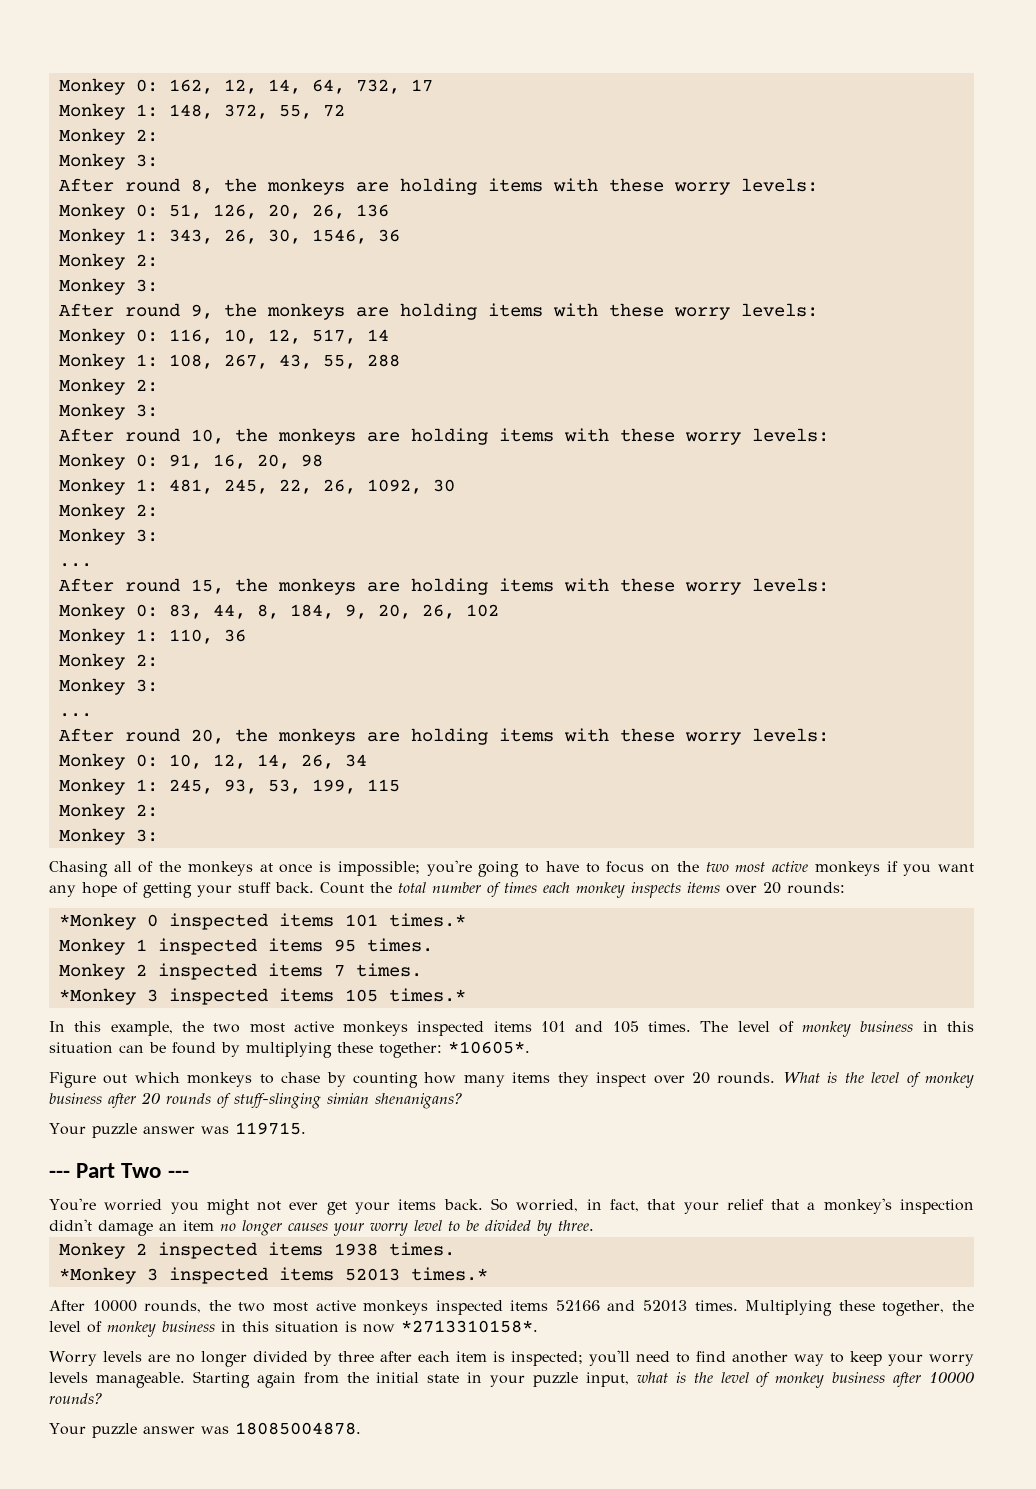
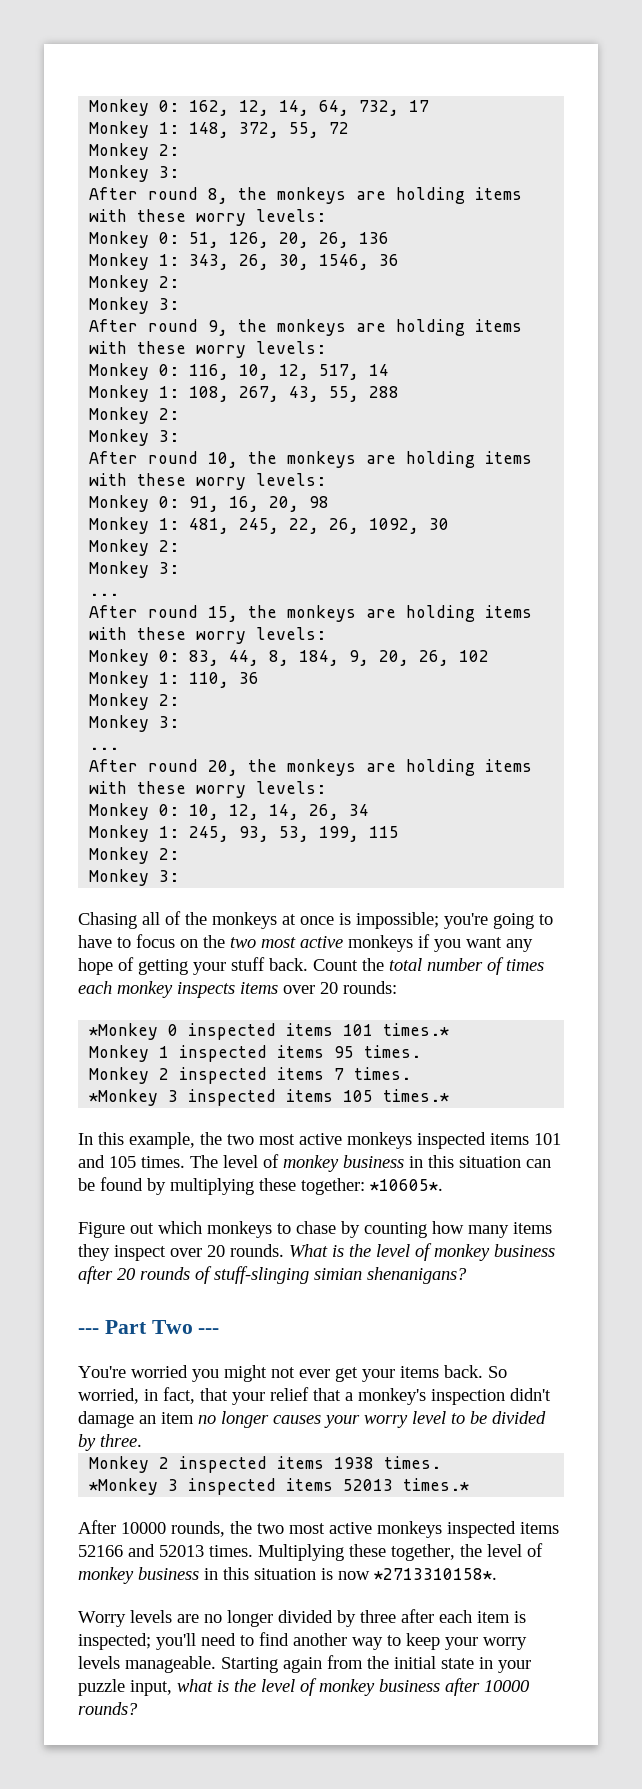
[49,1122,306,1138] // Your puzzle answer was 119715. -> (467, 1275) none
[49,1422,361,1438] // Your puzzle answer was 18085004878. -> (138, 1708) none

